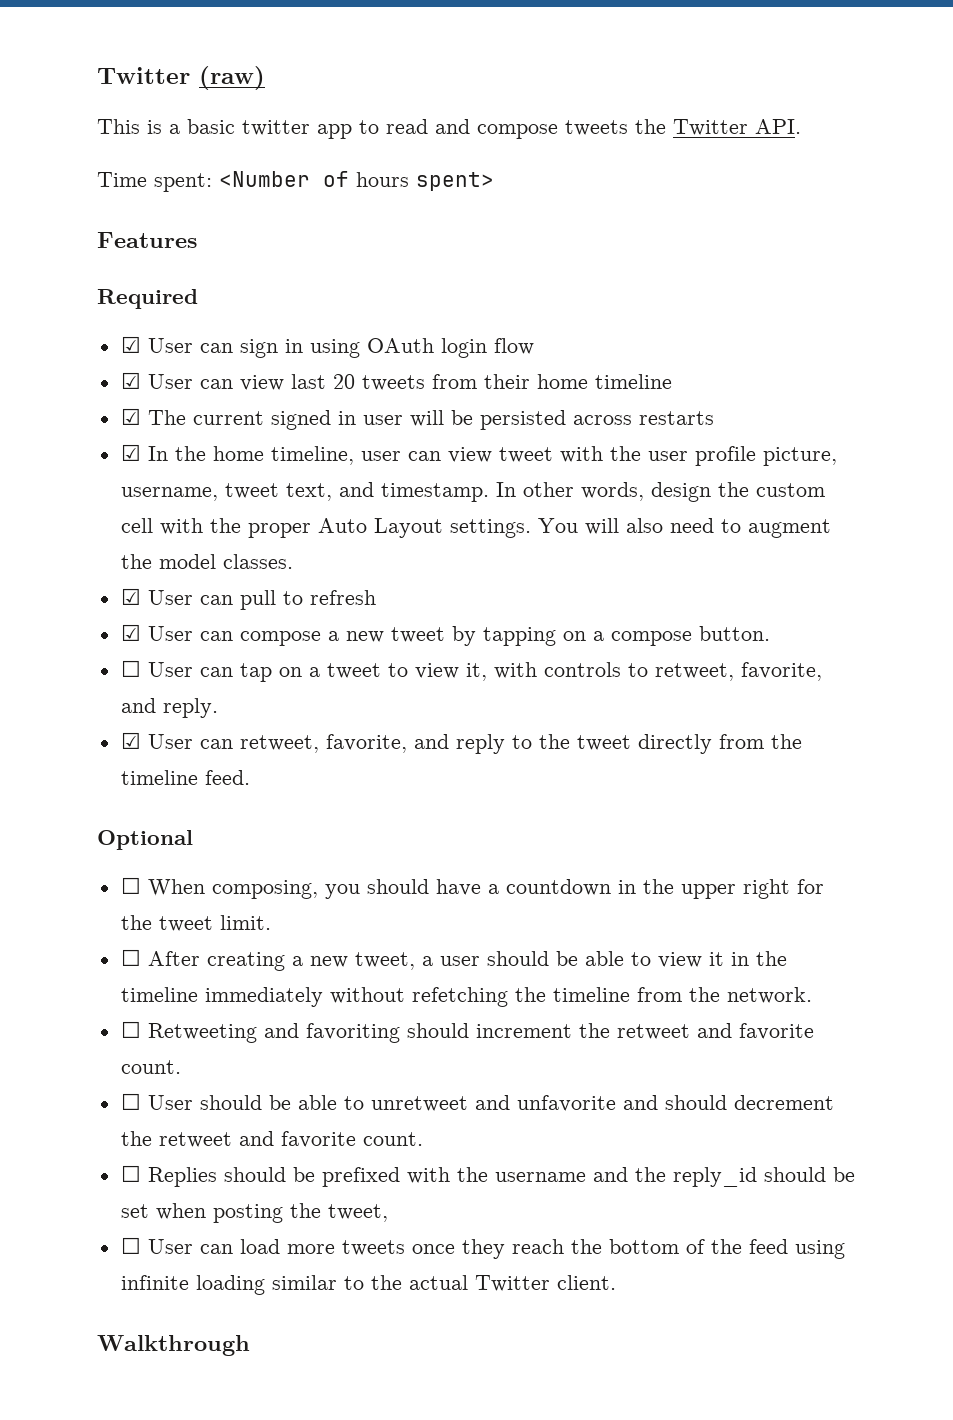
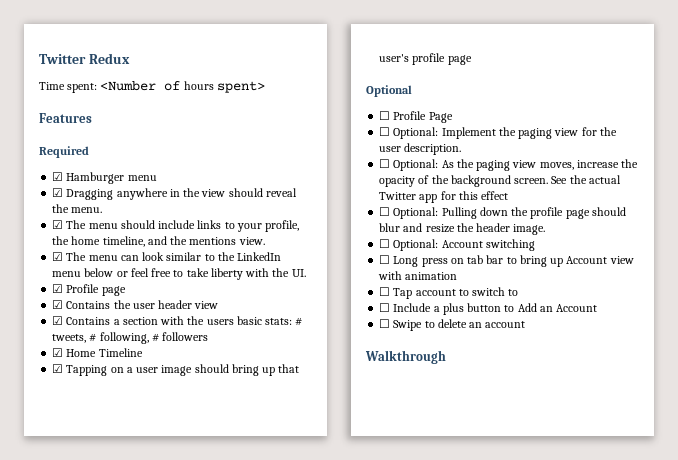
[97,66,265,90] [97,119,801,139] Twitter (raw) // This is a basic twitter app to read and compose tweets the Twitter API. -> [39,53,130,64] Twitter Redux
[147,338,534,358] [120,372,672,391] [120,408,714,430] [120,444,837,466] [120,482,825,502] [120,518,831,538] [120,554,293,569] [120,588,376,610] [120,624,770,646] [120,660,822,682] [120,698,218,718] [120,732,802,754] [120,770,250,785] [97,830,193,850] [120,877,824,899] [120,915,271,932] [120,949,787,971] [120,987,812,1007] [120,1021,814,1043] [120,1060,181,1074] [120,1093,834,1112] [120,1131,423,1148] [120,1165,855,1187] [120,1203,388,1223] [120,1237,845,1259] [120,1275,616,1295] User can sign in using OAuth login flow // ☑ User can view last 20 tweets from their home timeline // ☑ The current signed in user will be persisted across restarts // ☑ In the home timeline, user can view tweet with the user profile picture, username, tweet text, and timestamp. In other words, design the custom cell with the proper Auto Layout settings. You will also need to augment the model classes. // ☑ User can pull to refresh // ☑ User can compose a new tweet by tapping on a compose button. // ☐ User can tap on a tweet to view it, with controls to retweet, favorite, and reply. // ☑ User can retweet, favorite, and reply to the tweet directly from the timeline feed. // Optional // ☐ When composing, you should have a countdown in the upper right for the tweet limit. // ☐ After creating a new tweet, a user should be able to view it in the timeline immediately without refetching the timeline from the network. // ☐ Retweeting and favoriting should increment the retweet and favorite count. // ☐ User should be able to unretweet and unfavorite and should decrement the retweet and favorite count. // ☐ Replies should be prefixed with the username and the reply_id should be set when posting the tweet, // ☐ User can load more tweets once they reach the bottom of the feed using infinite loading similar to the actual Twitter client. -> [66,172,157,184] [52,188,297,200] [52,204,103,213] [52,220,300,232] [52,236,265,247] [52,252,282,261] [52,268,306,280] [52,284,126,296] [52,300,219,309] [52,316,303,326] [52,332,209,344] [52,348,143,357] [52,364,300,376] [379,53,472,65] [366,85,412,97] [379,111,453,123] [379,127,617,139] [379,143,462,155] [379,159,639,171] [379,175,621,187] [379,191,509,203] [379,207,626,219] [379,223,546,235] [379,239,535,251] [379,255,634,267] [378,271,458,280] [379,287,519,299] [379,303,598,315] [379,319,526,331] Hamburger menu // ☑ Dragging anywhere in the view should reveal the menu. // ☑ The menu should include links to your profile, the home timeline, and the mentions view. // ☑ The menu can look similar to the LinkedIn menu below or feel free to take liberty with the UI. // ☑ Profile page // ☑ Contains the user header view // ☑ Contains a section with the users basic stats: # tweets, # following, # followers // ☑ Home Timeline // ☑ Tapping on a user image should bring up that user's profile page // Optional // ☐ Profile Page // ☐ Optional: Implement the paging view for the user description. // ☐ Optional: As the paging view moves, increase the opacity of the background screen. See the actual Twitter app for this effect // ☐ Optional: Pulling down the profile page should blur and resize the header image. // ☐ Optional: Account switching // ☐ Long press on tab bar to bring up Account view with animation // ☐ Tap account to switch to // ☐ Include a plus button to Add an Account // ☐ Swipe to delete an account

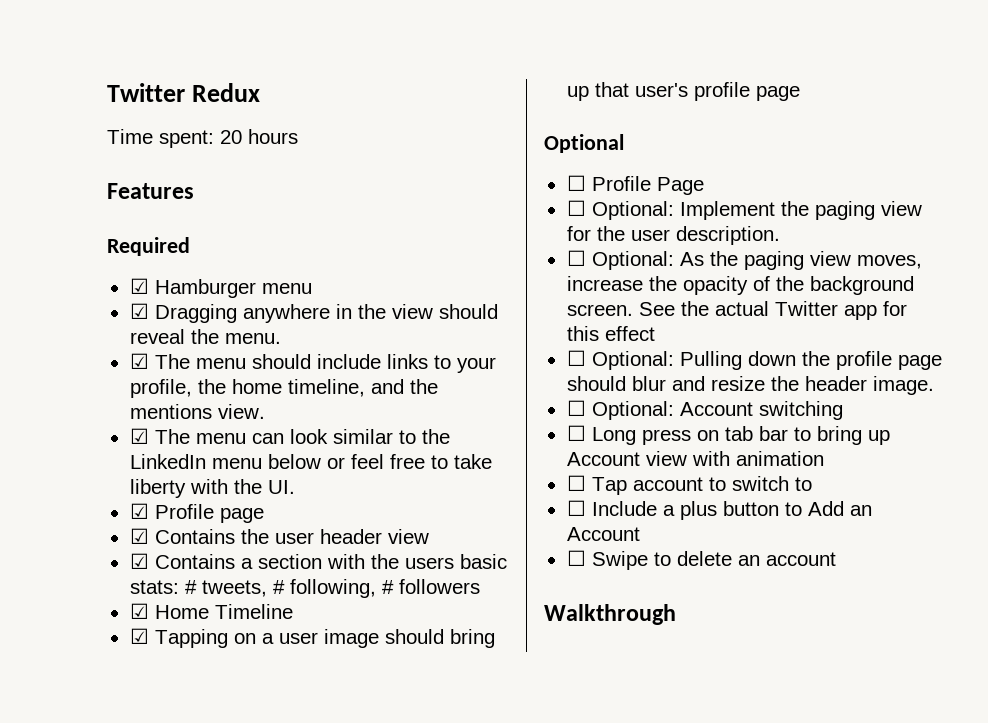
[100,81,181,91] <Number of -> [220,130,242,144] 20
[216,81,265,93] spent> -> (298, 136) none

